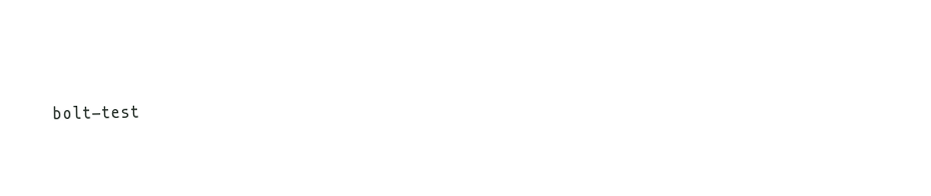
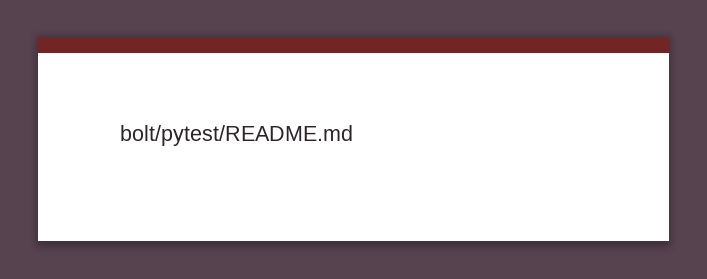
[52,104,140,120] bolt-test -> [120,125,353,146] bolt/pytest/README.md

